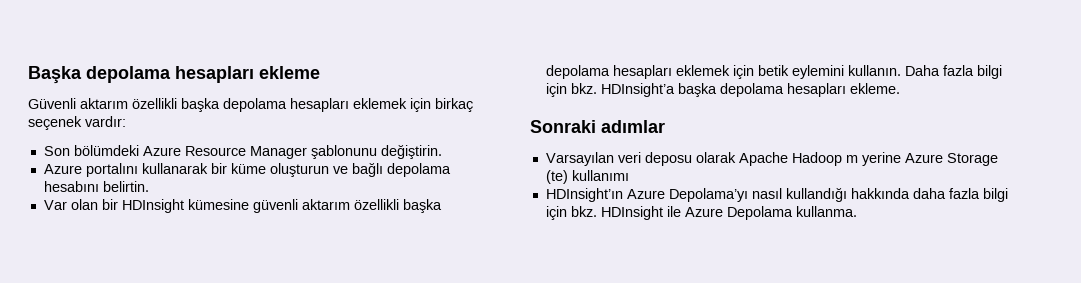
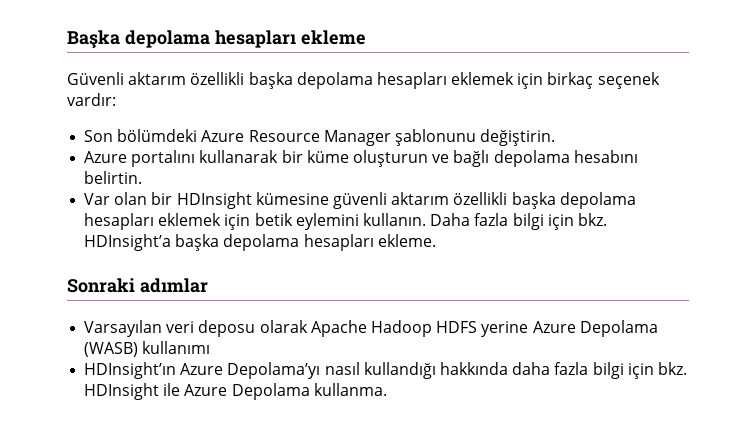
[845,155,858,163] m -> [436,321,478,333] HDFS
[946,153,998,166] [545,170,568,184] Storage (te) -> [579,320,658,337] [84,342,139,357] Depolama (WASB)

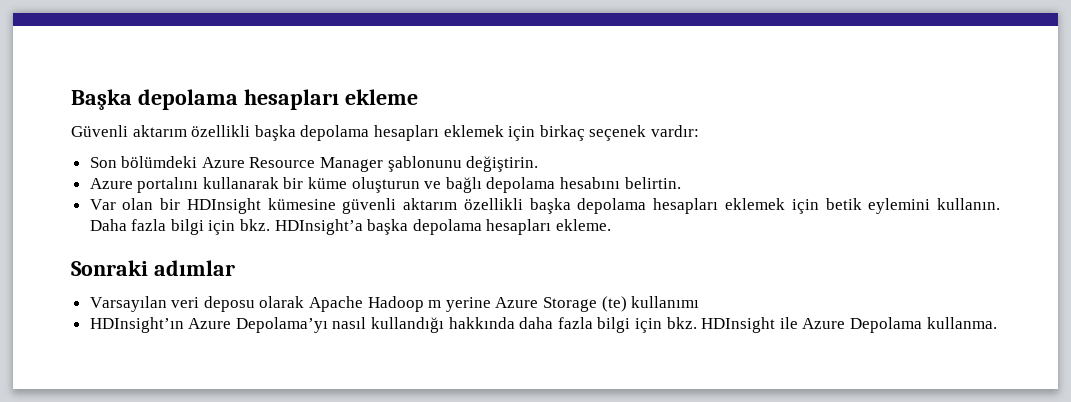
[436,321,478,333] HDFS -> [428,300,442,308] m
[579,320,658,337] [84,342,139,357] Depolama (WASB) -> [543,296,627,312] Storage (te)

